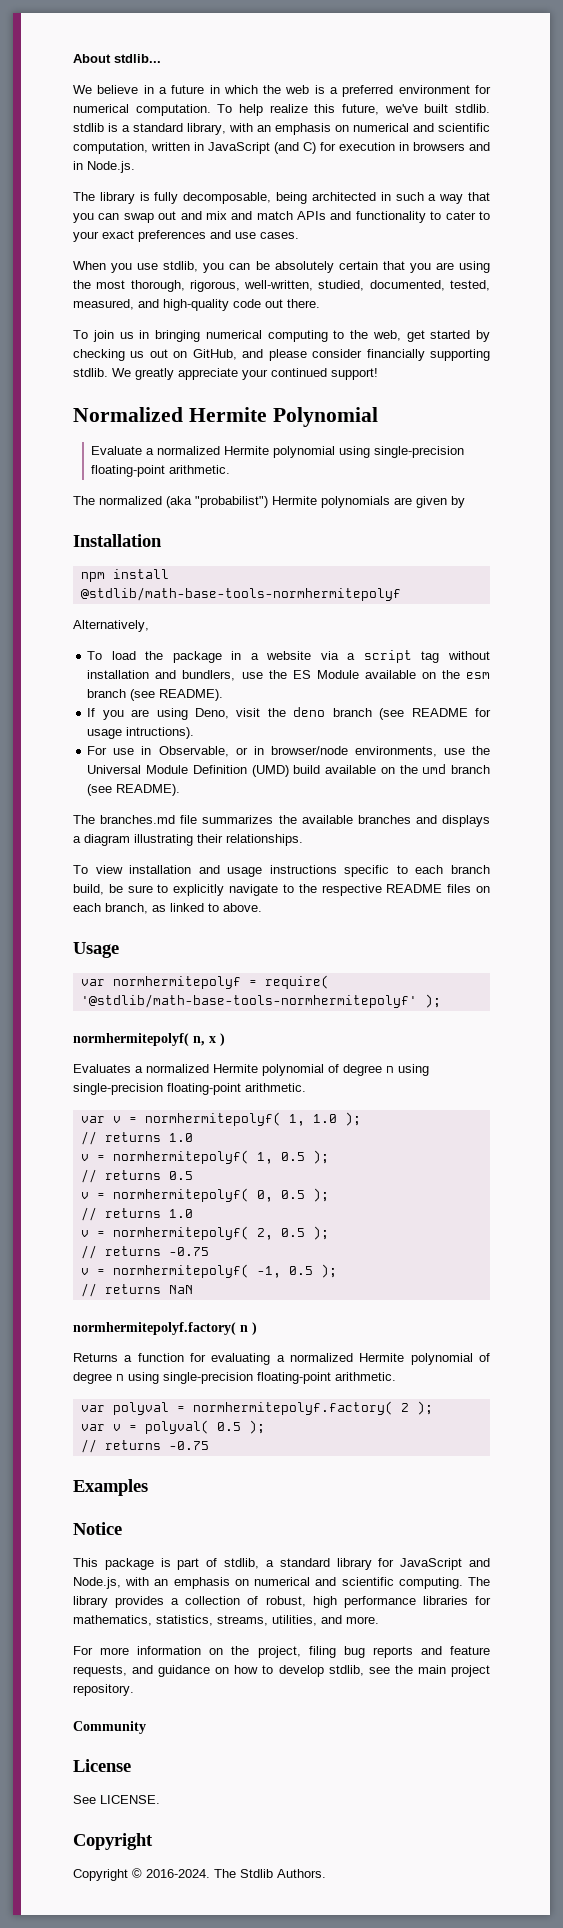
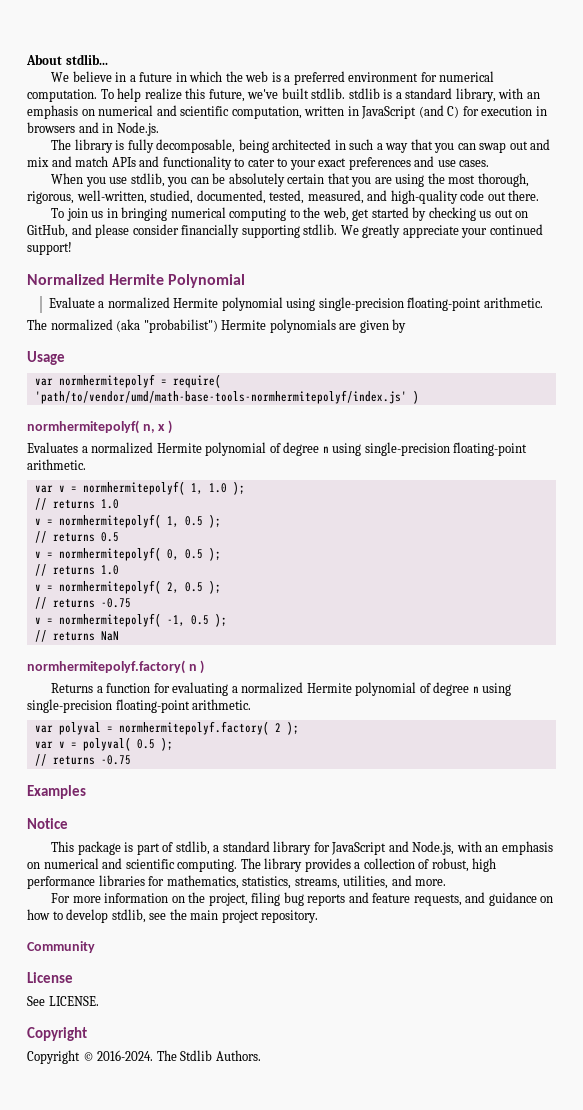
[73,534,162,547] [80,569,169,582] [80,587,401,601] [73,620,149,632] [87,650,490,663] [87,670,490,681] [87,689,224,701] [87,707,492,720] [87,727,195,739] [87,746,490,757] [87,764,491,777] [87,784,181,796] [73,815,490,827] [73,834,303,846] [73,865,490,877] [73,884,490,896] [73,903,262,914] // Installation // npm install @stdlib/math-base-tools-normhermitepolyf // Alternatively, // To load the package in a website via a script tag without installation and bundlers, use the ES Module available on the esm branch (see README). // If you are using Deno, visit the deno branch (see README for usage intructions). // For use in Observable, or in browser/node environments, use the Universal Module Definition (UMD) build available on the umd branch (see README). // The branches.md file summarizes the available branches and displays a diagram illustrating their relationships. // To view installation and usage instructions specific to each branch build, be sure to explicitly navigate to the respective README files on each branch, as linked to above. -> (407, 326) none
[80,994,441,1008] '@stdlib/math-base-tools-normhermitepolyf' ); -> [34,390,419,404] 'path/to/vendor/umd/math-base-tools-normhermitepolyf/index.js' )

